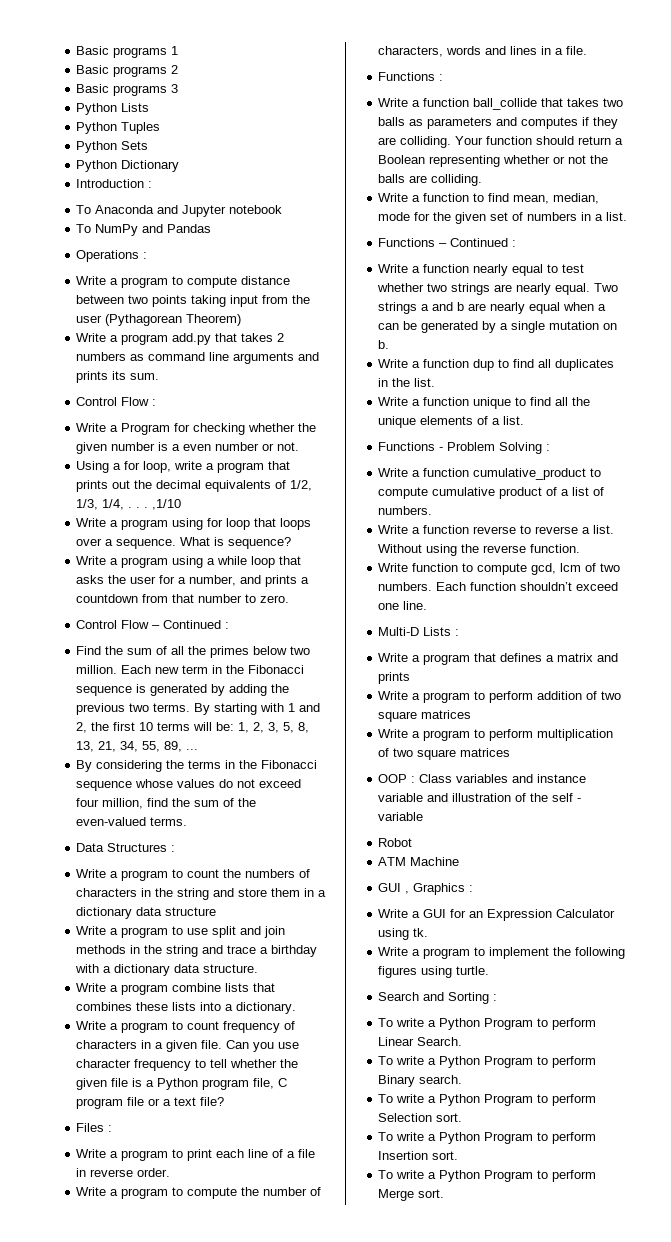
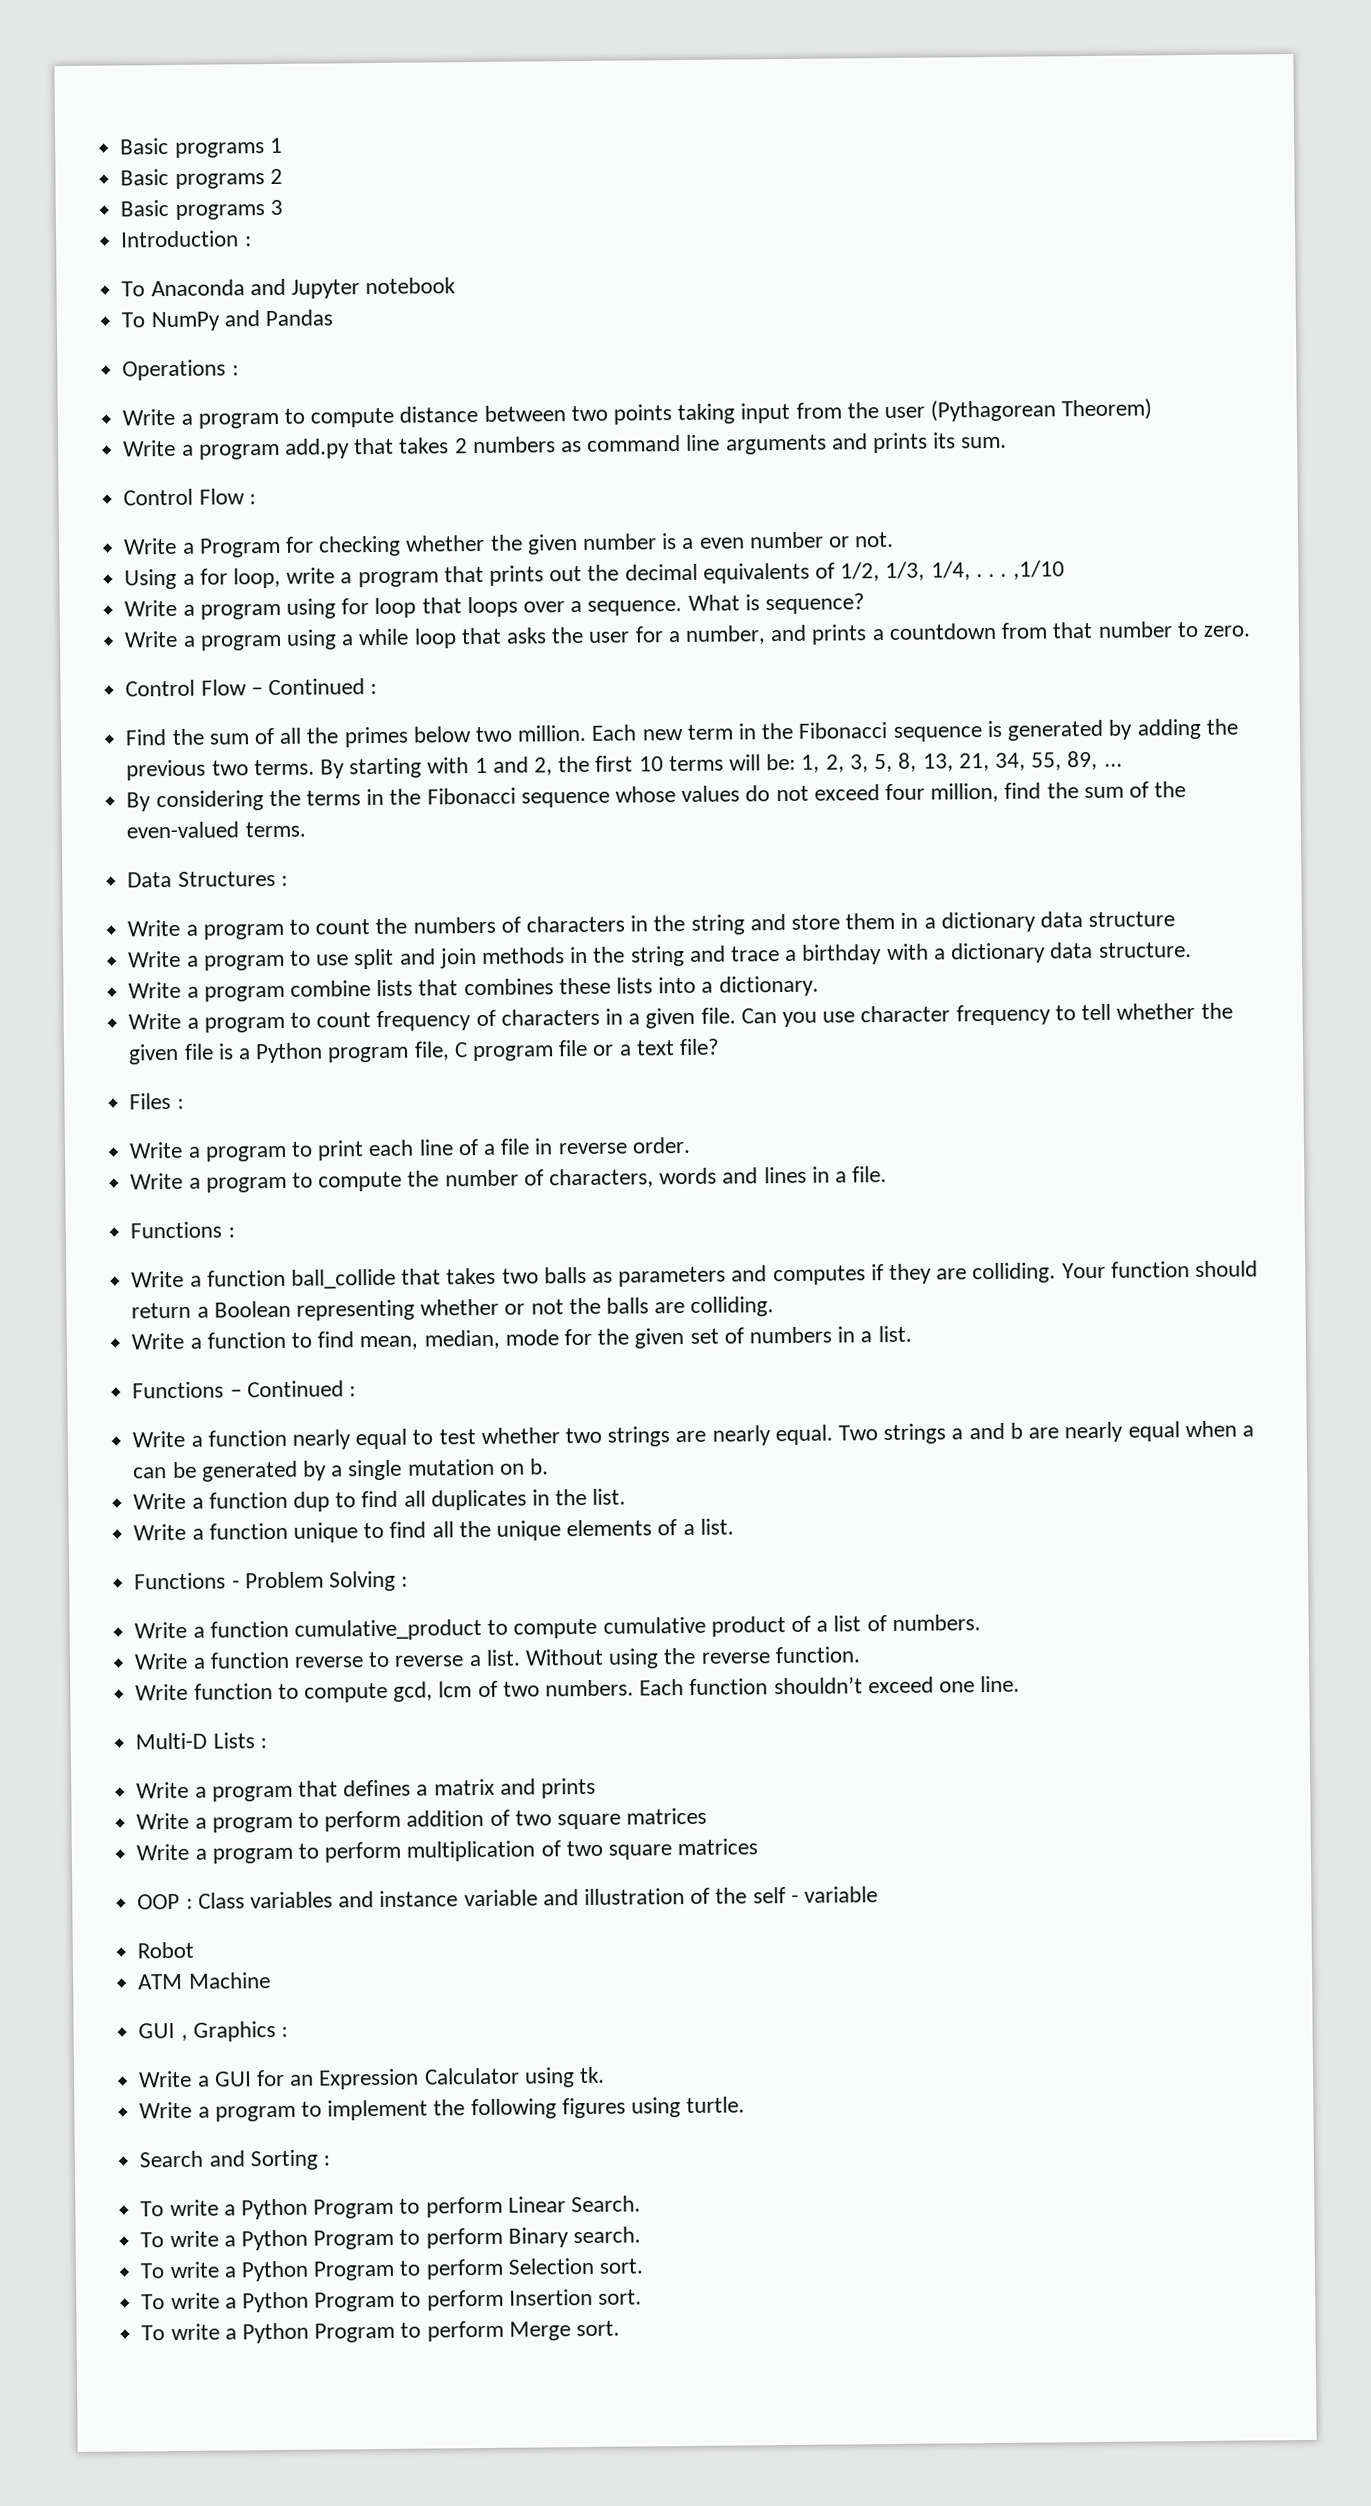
[76,103,150,115] [76,122,161,134] [76,141,149,153] [76,160,180,172] // Python Lists // Python Tuples // Python Sets // Python Dictionary -> (283, 207) none

